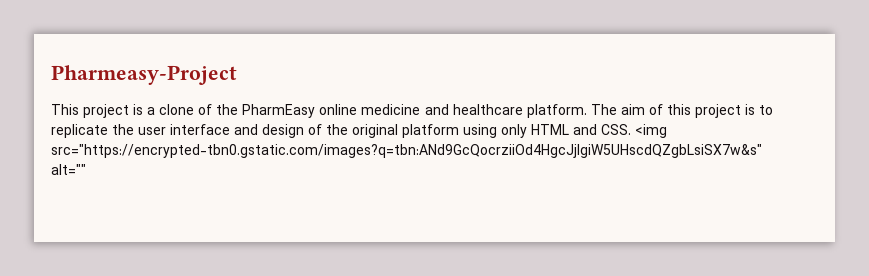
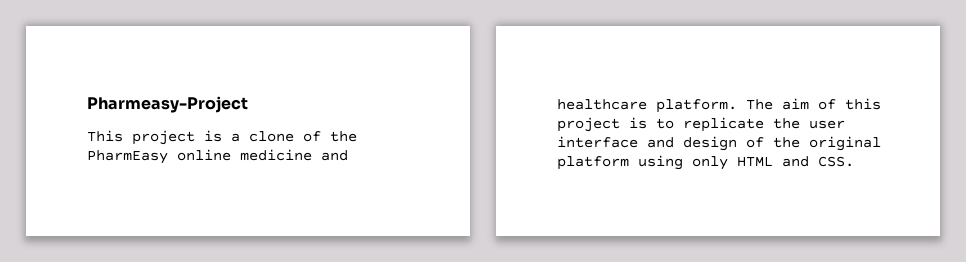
[635,124,667,138] [51,144,762,158] [51,164,86,175] <img src="https://encrypted-tbn0.gstatic.com/images?q=tbn:ANd9GcQocrziiOd4HgcJjIgiW5UHscdQZgbLsiSX7w&s" alt="" -> (854, 161) none

